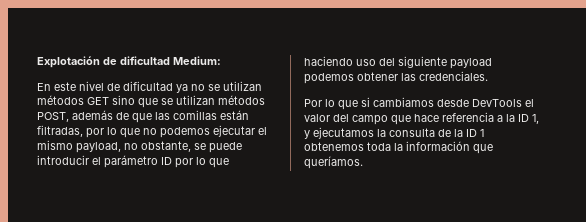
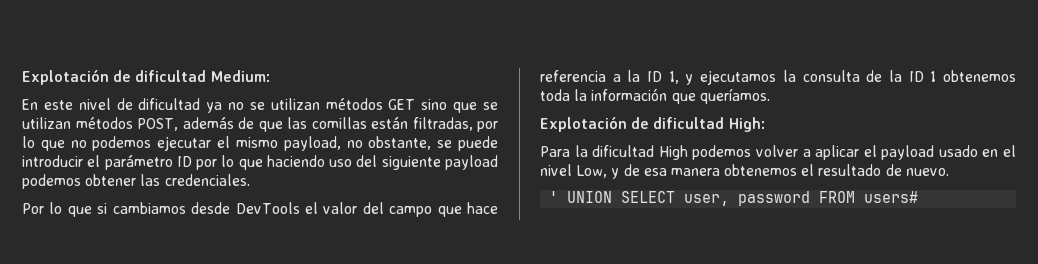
(363, 162) none -> [540,117,765,132] [540,145,1016,160] [540,164,949,179] [549,191,919,206] // Explotación de dificultad High: // Para la dificultad High podemos volver a aplicar el payload usado en el nivel Low, y de esa manera obtenemos el resultado de nuevo. // ' UNION SELECT user, password FROM users#

